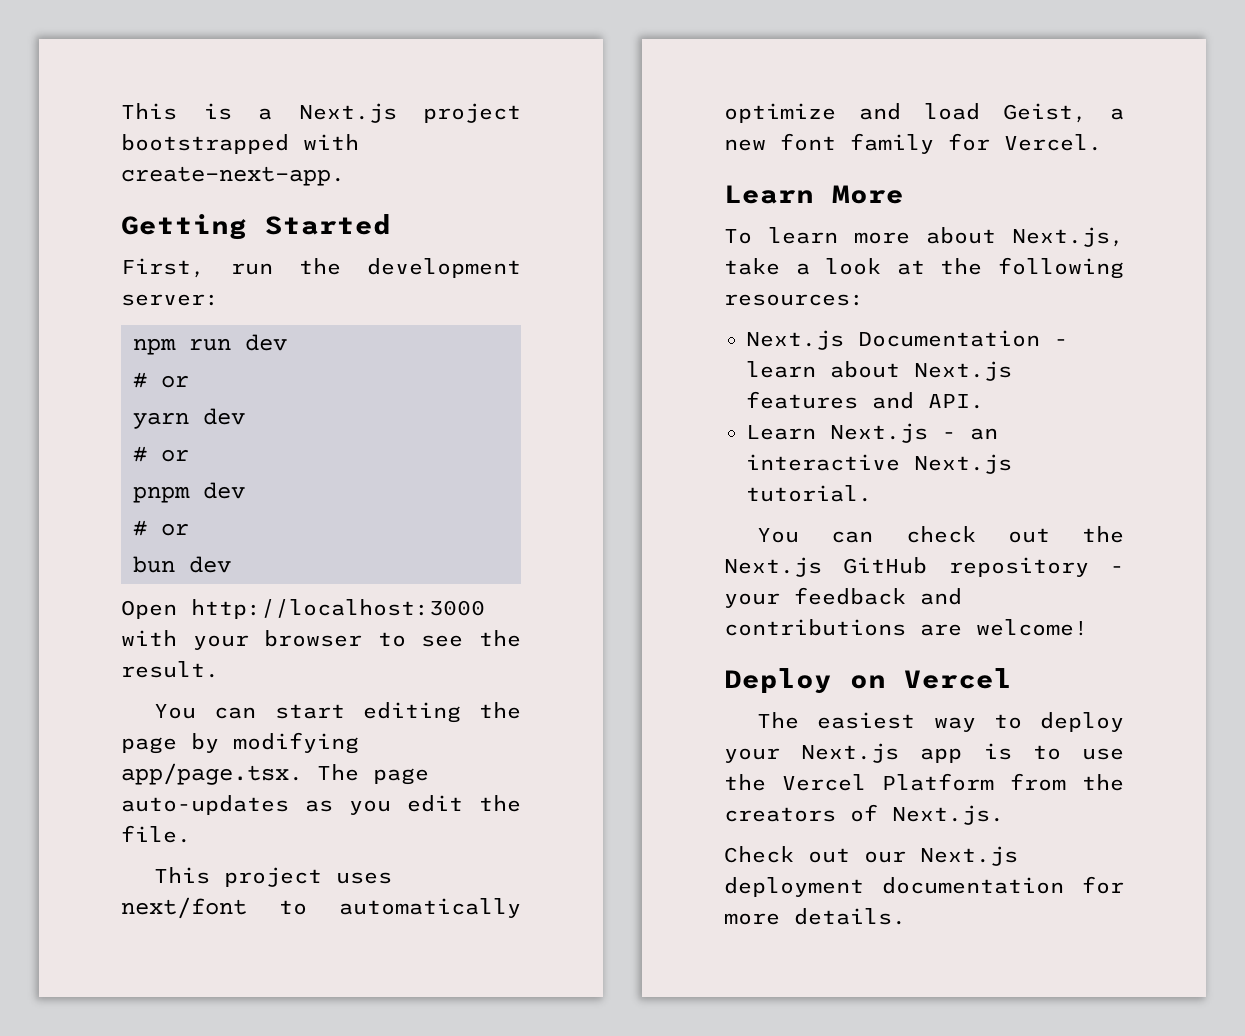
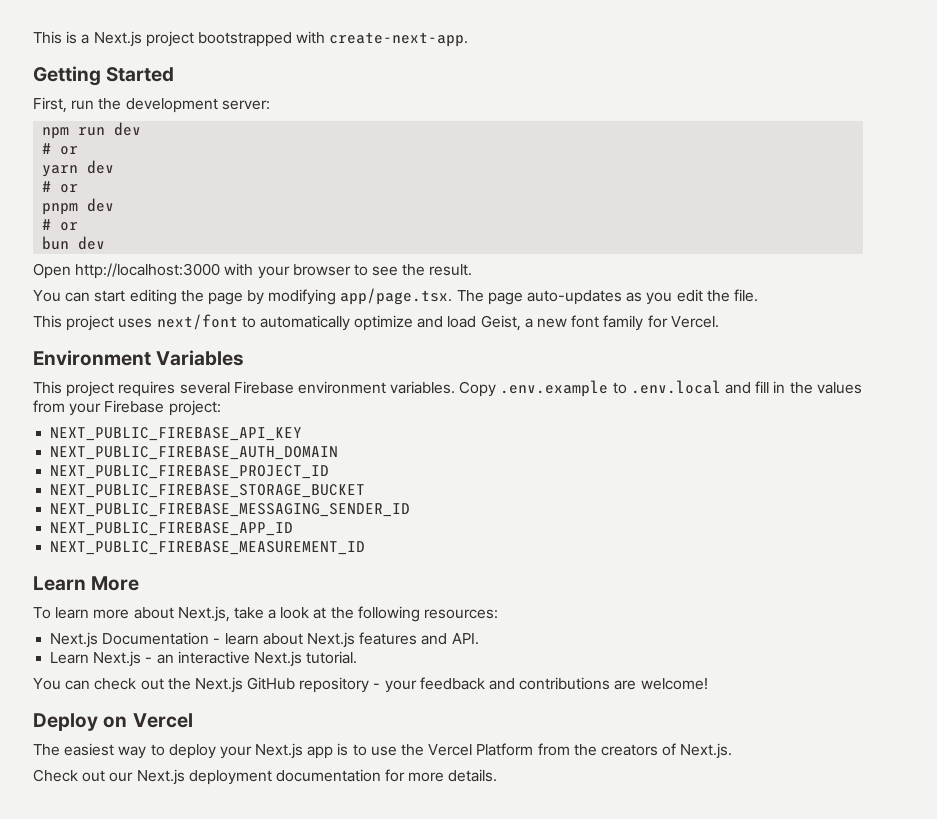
(1102, 142) none -> [33,350,245,366] [33,380,862,397] [33,400,221,416] [50,427,303,441] [50,446,339,460] [50,465,330,479] [50,484,366,498] [50,503,411,517] [50,522,294,536] [50,541,366,555] // Environment Variables // This project requires several Firebase environment variables. Copy .env.example to .env.local and fill in the values from your Firebase project: // NEXT_PUBLIC_FIREBASE_API_KEY // NEXT_PUBLIC_FIREBASE_AUTH_DOMAIN // NEXT_PUBLIC_FIREBASE_PROJECT_ID // NEXT_PUBLIC_FIREBASE_STORAGE_BUCKET // NEXT_PUBLIC_FIREBASE_MESSAGING_SENDER_ID // NEXT_PUBLIC_FIREBASE_APP_ID // NEXT_PUBLIC_FIREBASE_MEASUREMENT_ID

